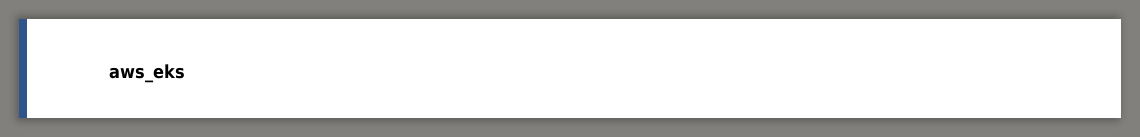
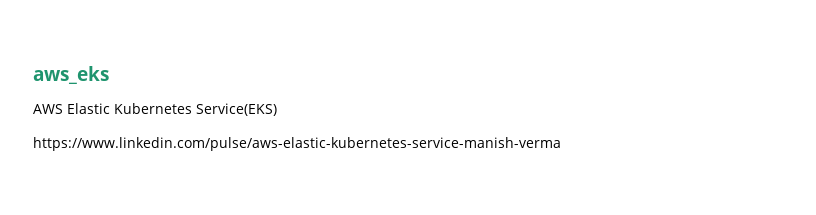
(185, 73) none -> [33,103,277,116] [33,137,561,151] // AWS Elastic Kubernetes Service(EKS) // https://www.linkedin.com/pulse/aws-elastic-kubernetes-service-manish-verma

